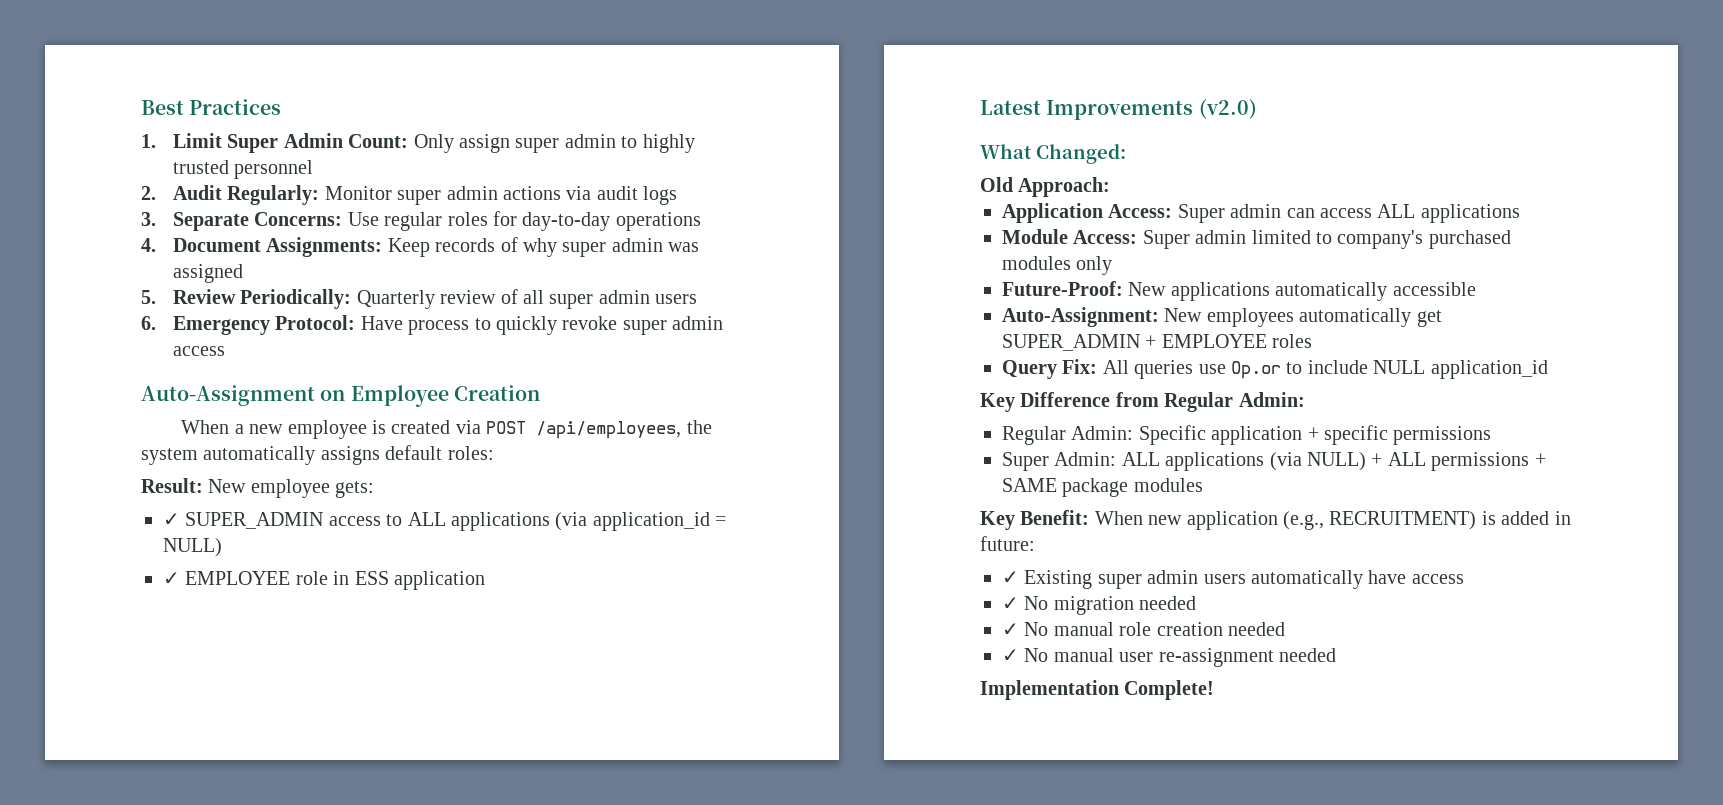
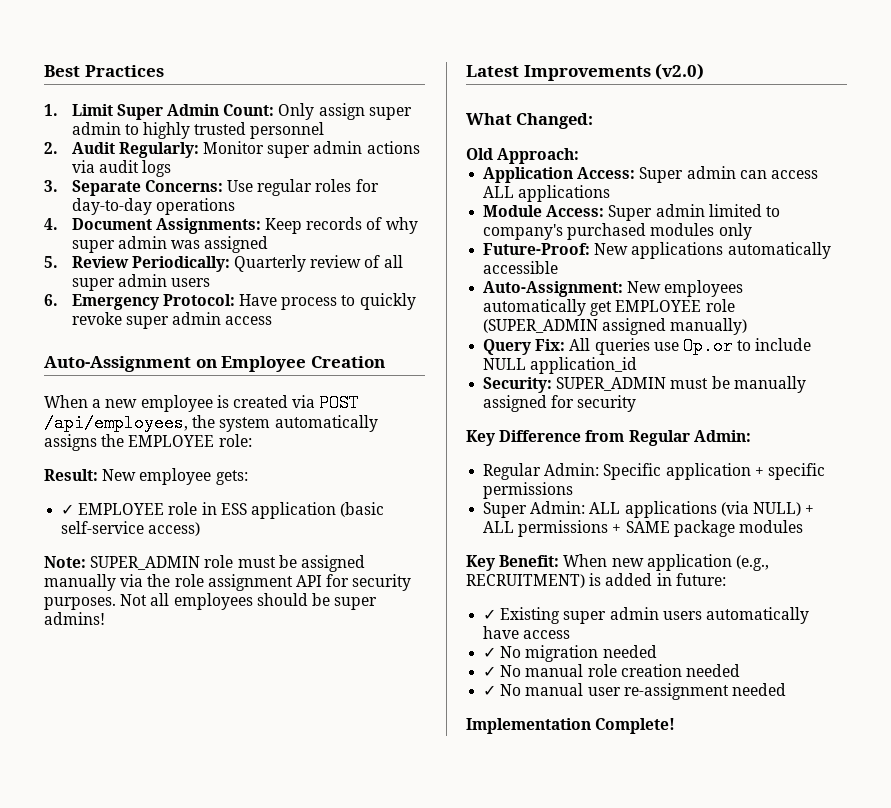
[385,445,494,460] default roles: -> [101,434,252,447] the EMPLOYEE role:
[163,512,727,531] [163,538,222,557] // ✓ SUPER_ADMIN access to ALL applications (via application_id = NULL) -> (248, 477) none
(485, 580) none -> [340,502,385,517] [61,521,201,536] [44,555,365,572] [44,574,412,591] [44,593,378,610] [44,612,105,625] (basic self-service access) // Note: SUPER_ADMIN role must be assigned manually via the role assignment API for security purposes. Not all employees should be super admins!
[1002,334,1313,351] SUPER_ADMIN + EMPLOYEE roles -> [615,299,735,312] [483,318,748,335] EMPLOYEE role (SUPER_ADMIN assigned manually)
(1548, 369) none -> [483,376,806,393] [483,395,637,412] // Security: SUPER_ADMIN must be manually assigned for security

